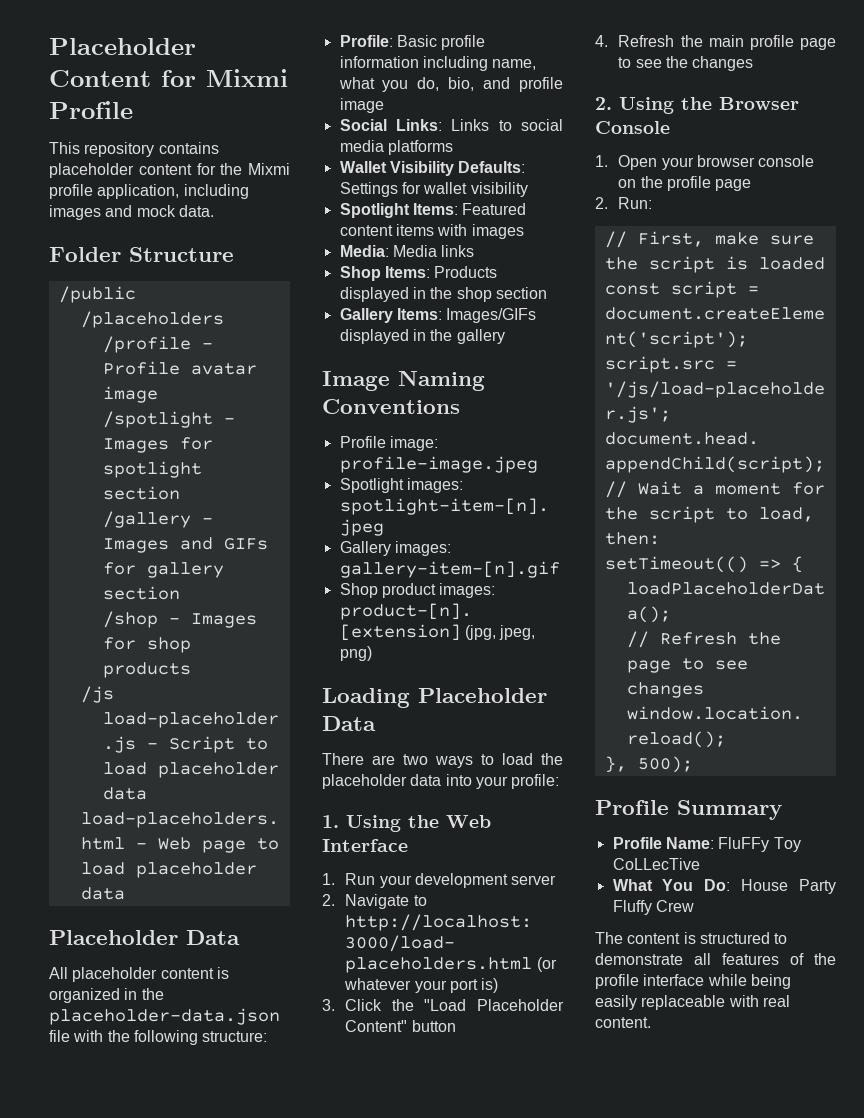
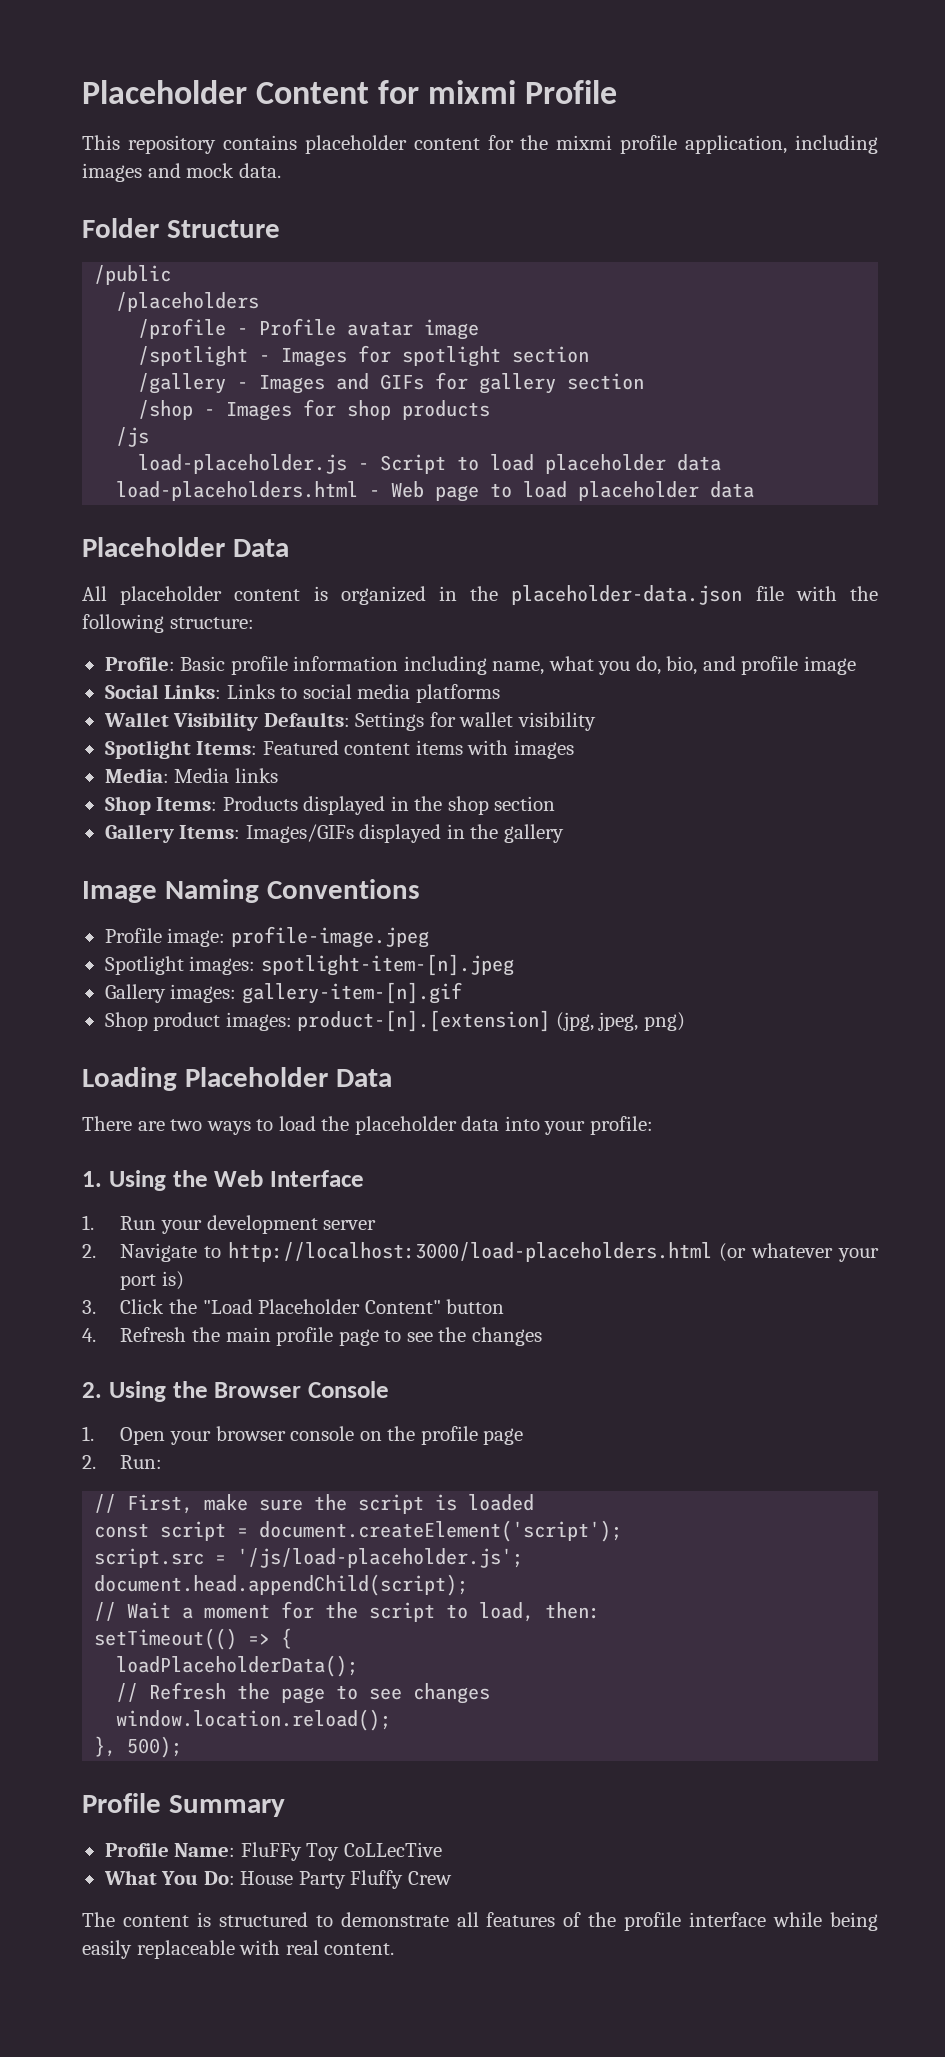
[206,69,288,87] Mixmi -> [428,80,517,104] mixmi
[248,163,290,175] Mixmi -> [556,135,613,150] mixmi

